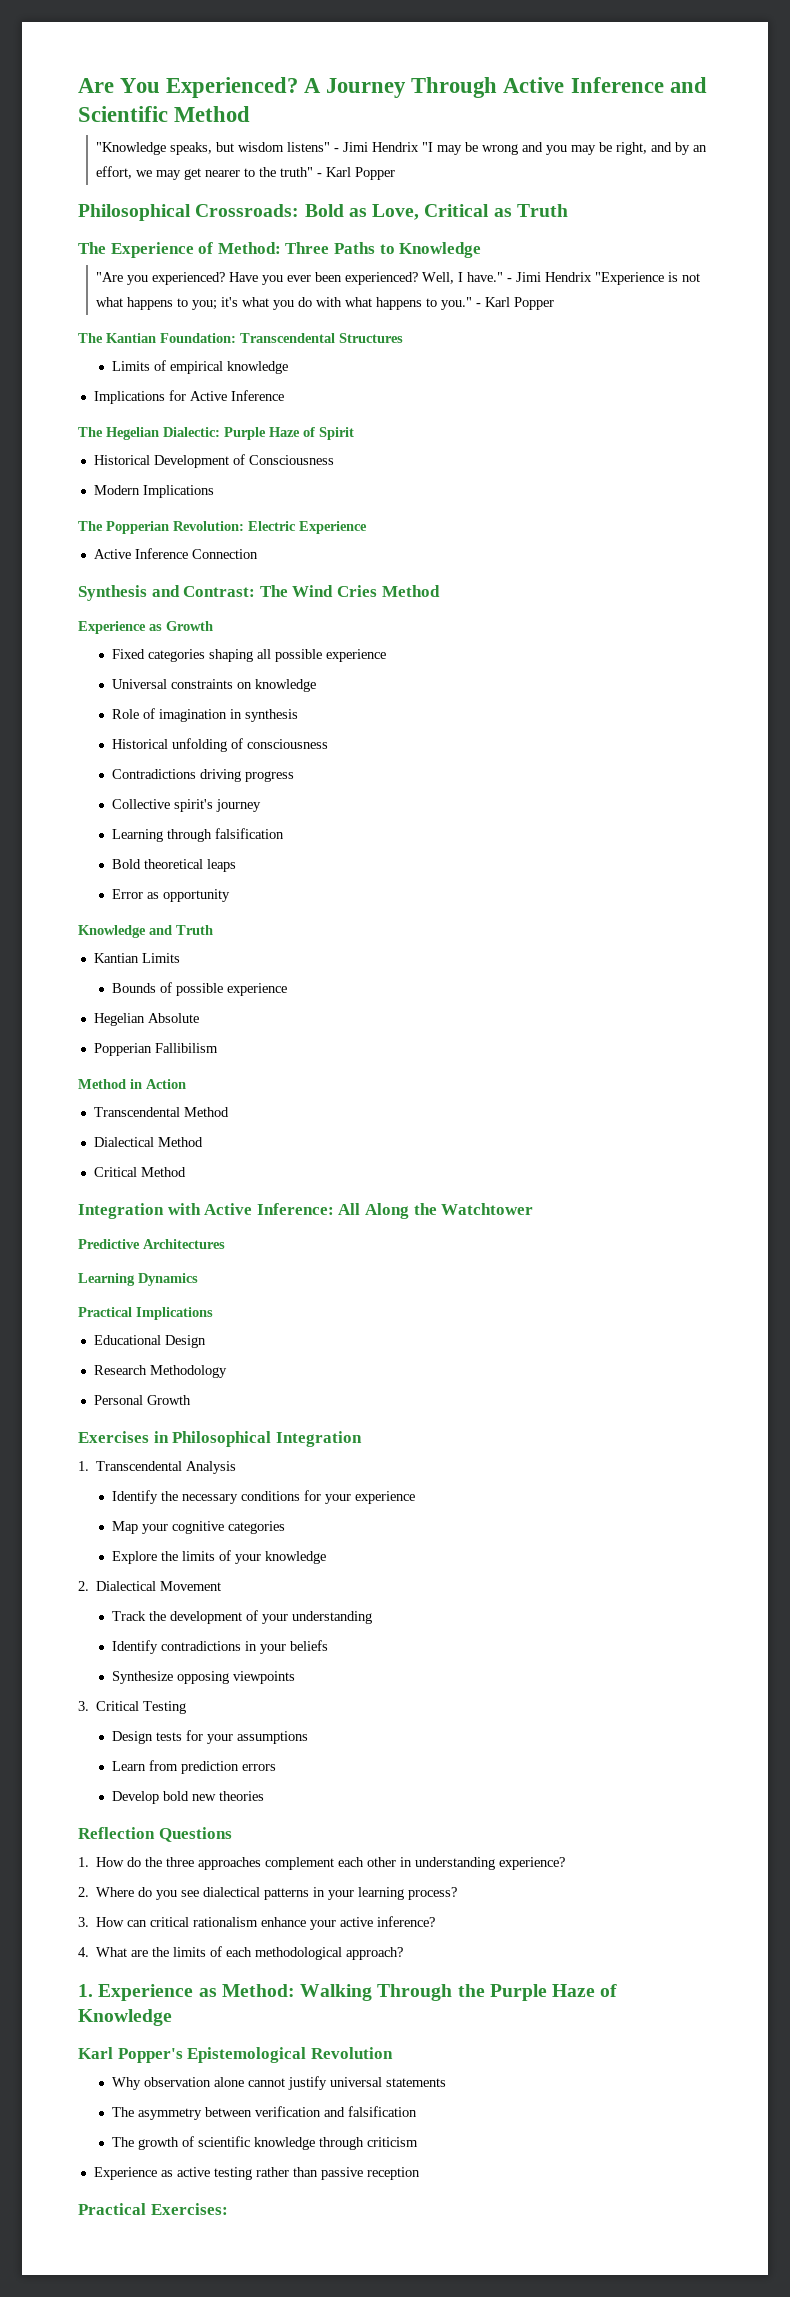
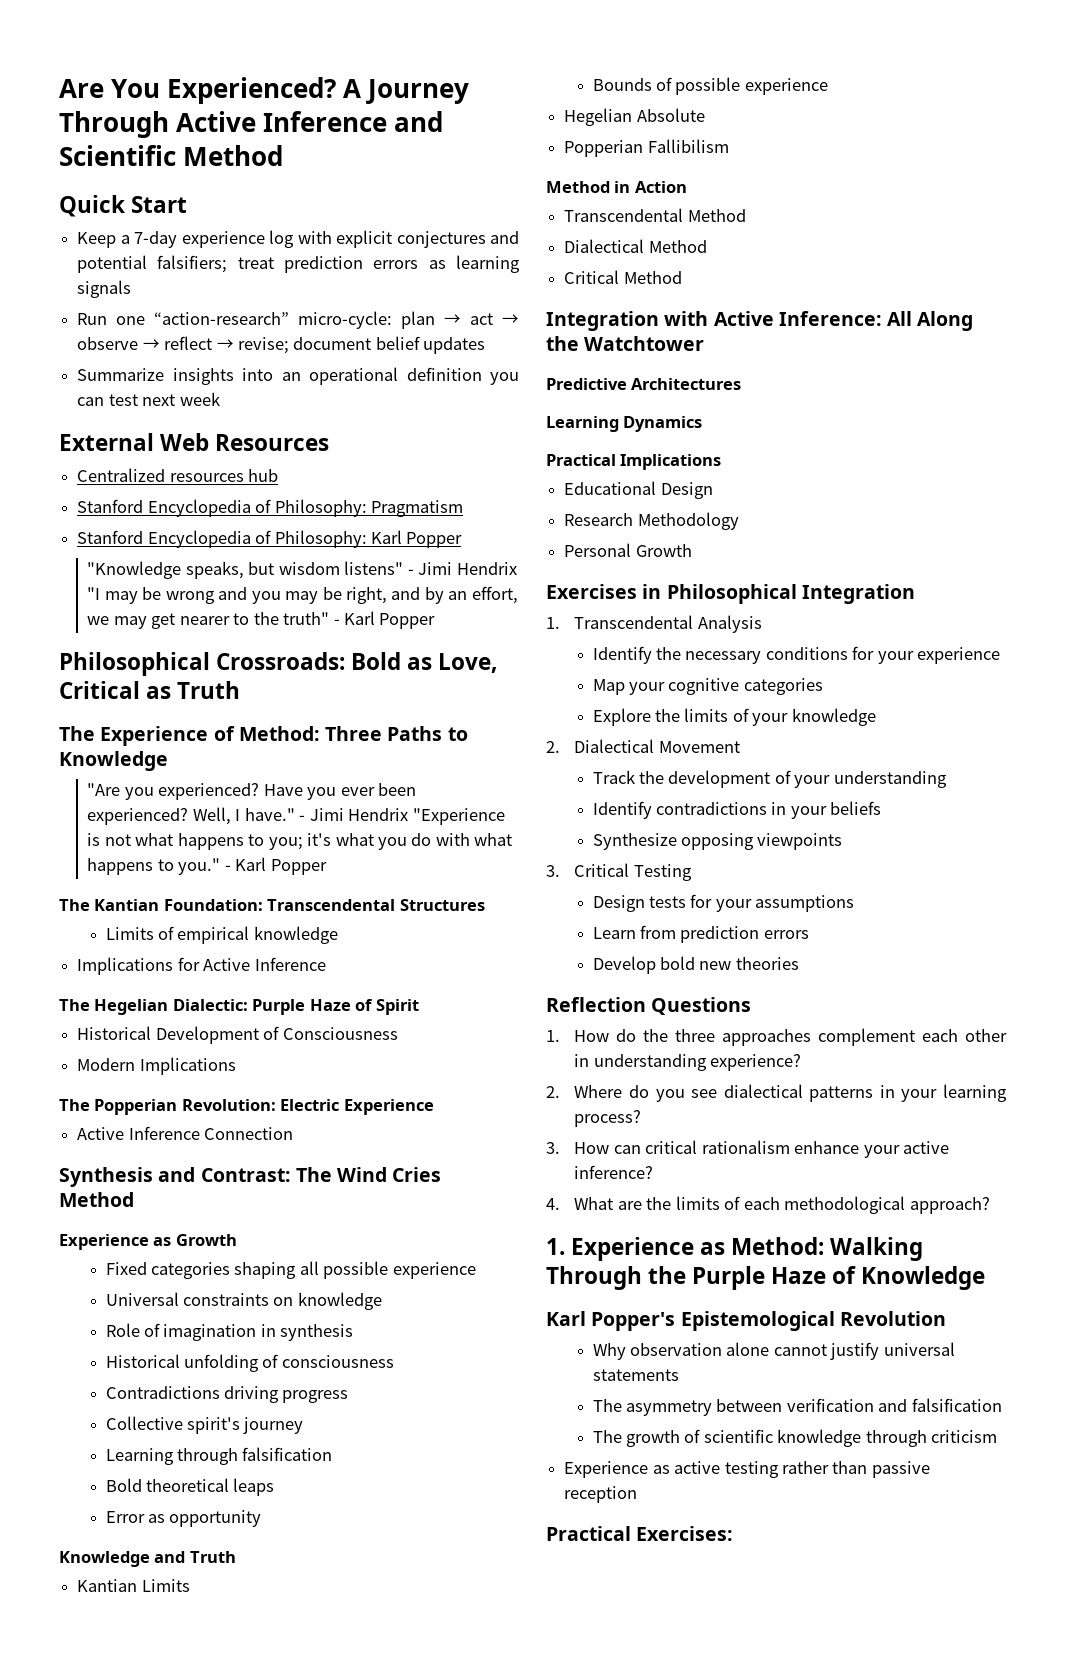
(251, 114) none -> [59,195,188,217] [77,230,519,248] [77,255,520,273] [77,280,132,298] [77,311,520,329] [77,336,486,354] [77,367,519,385] [77,392,220,406] [59,433,330,451] [77,468,279,482] [77,499,463,517] [77,530,463,548] // Quick Start // Keep a 7-day experience log with explicit conjectures and potential falsifiers; treat prediction errors as learning signals // Run one “action-research” micro-cycle: plan → act → observe → reflect → revise; document belief updates // Summarize insights into an operational definition you can test next week // External Web Resources // Centralized resources hub // Stanford Encyclopedia of Philosophy: Pragmatism // Stanford Encyclopedia of Philosophy: Karl Popper

